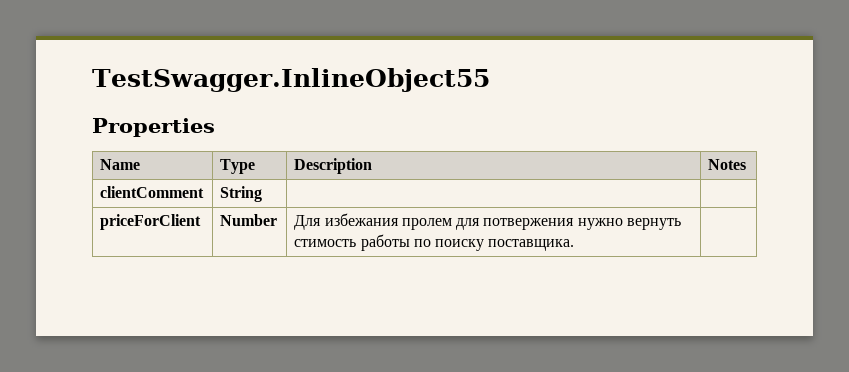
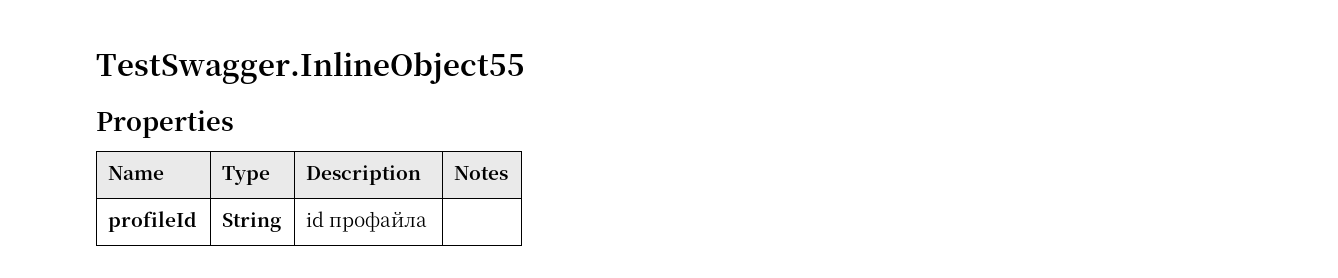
[100,186,205,198] clientComment -> [108,211,198,232] profileId
[100,214,202,230] [220,214,278,226] [294,213,682,230] [294,234,575,251] | // priceForClient | Number | Для избежания пролем для потвержения нужно вернуть стимость работы по поиску поставщика. -> [306,211,428,232] id профайла

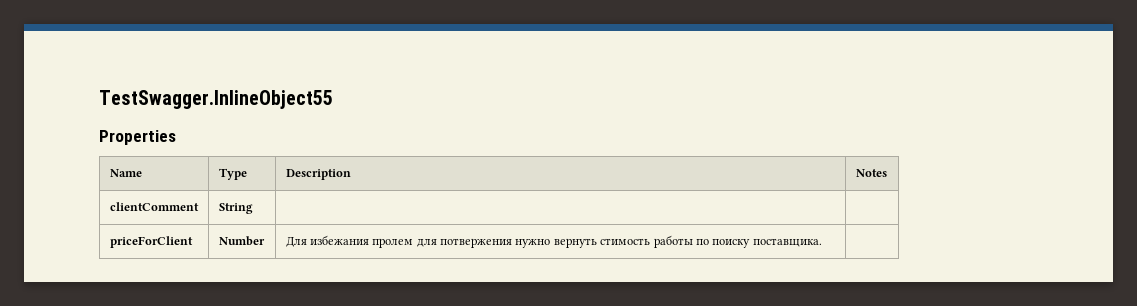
[108,211,198,232] profileId -> [109,202,199,211] clientComment
[306,211,428,232] id профайла -> [109,236,193,248] [218,236,265,246] [285,235,822,248] | // priceForClient | Number | Для избежания пролем для потвержения нужно вернуть стимость работы по поиску поставщика.

